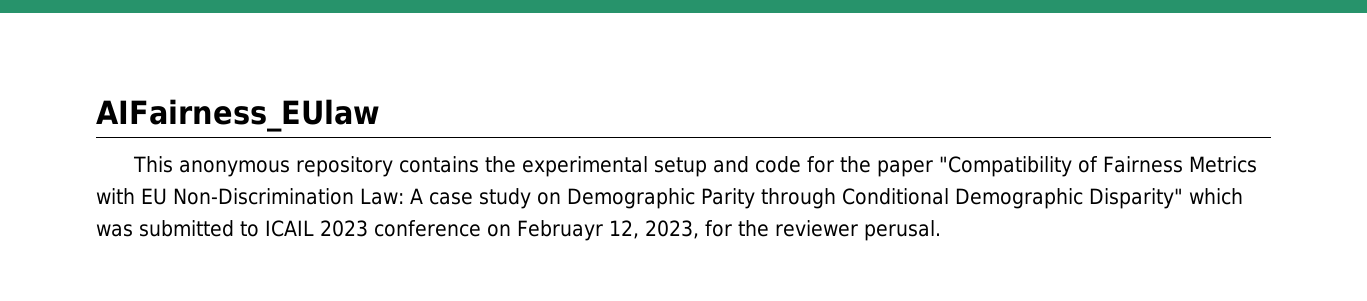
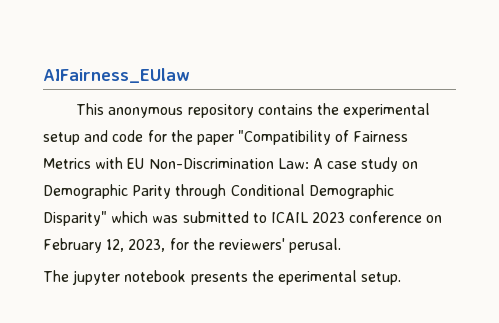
[517,220,603,241] Februayr -> [43,238,102,253] February
[774,220,858,237] reviewer -> [218,238,285,250] reviewers'
(941, 230) none -> [43,270,402,285] // The jupyter notebook presents the eperimental setup.

